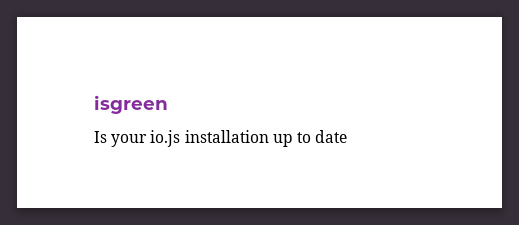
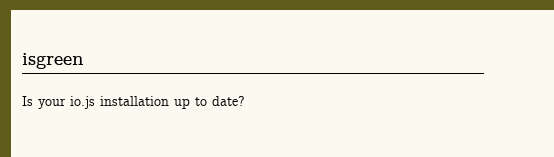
[315,130,348,143] date -> [212,96,245,106] date?

